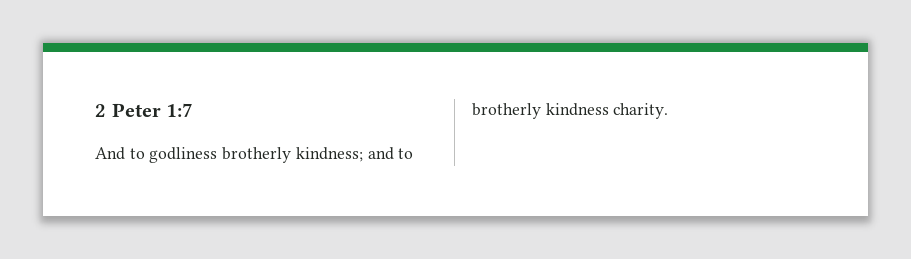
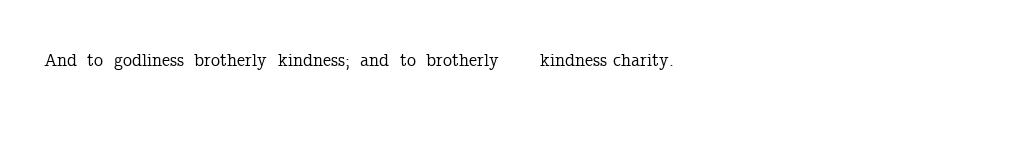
[95,103,194,117] 2 Peter 1:7 // -> (44, 59) none

